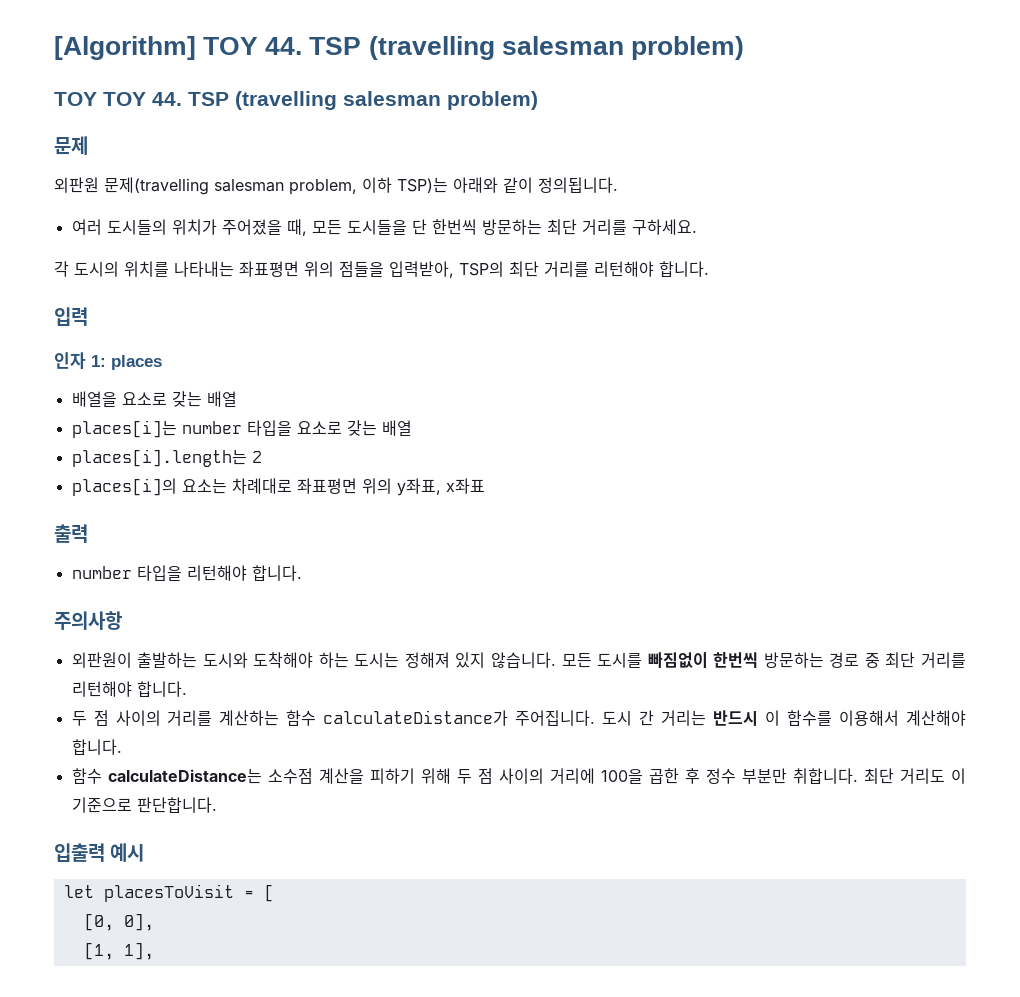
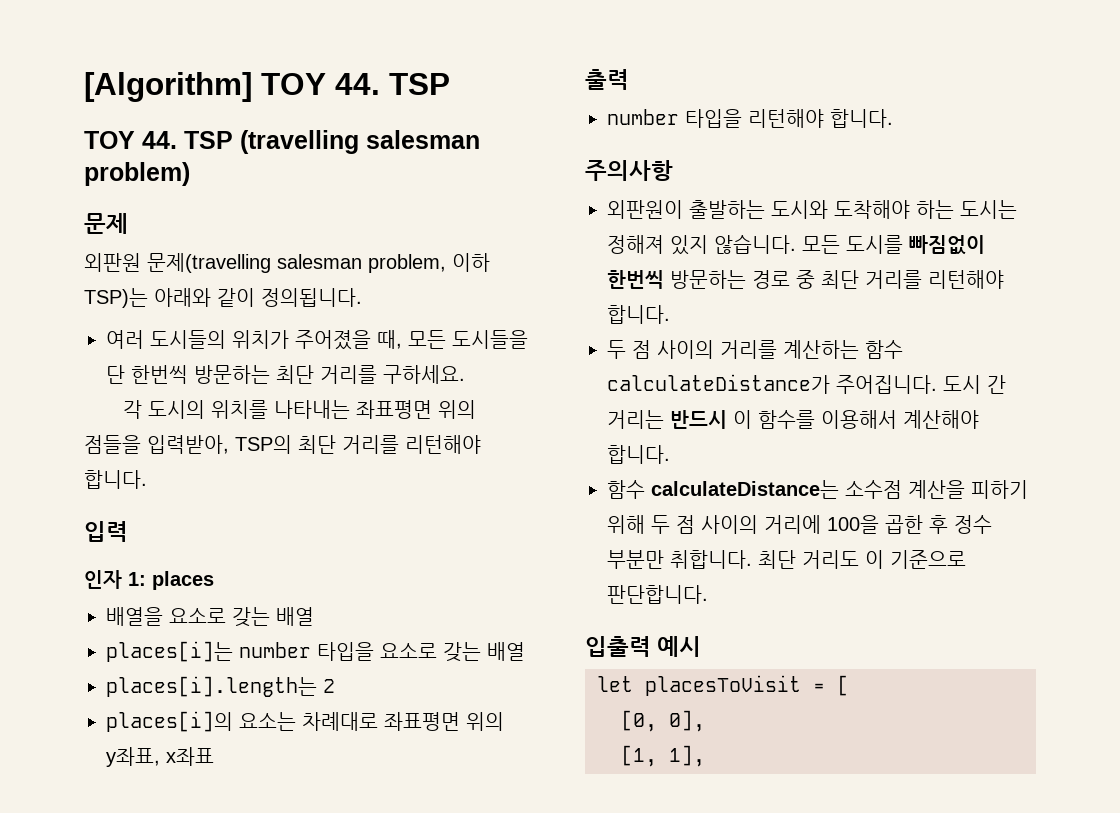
[368,36,744,60] [54,92,146,106] (travelling salesman problem) // TOY TOY -> [84,131,135,149] // TOY

